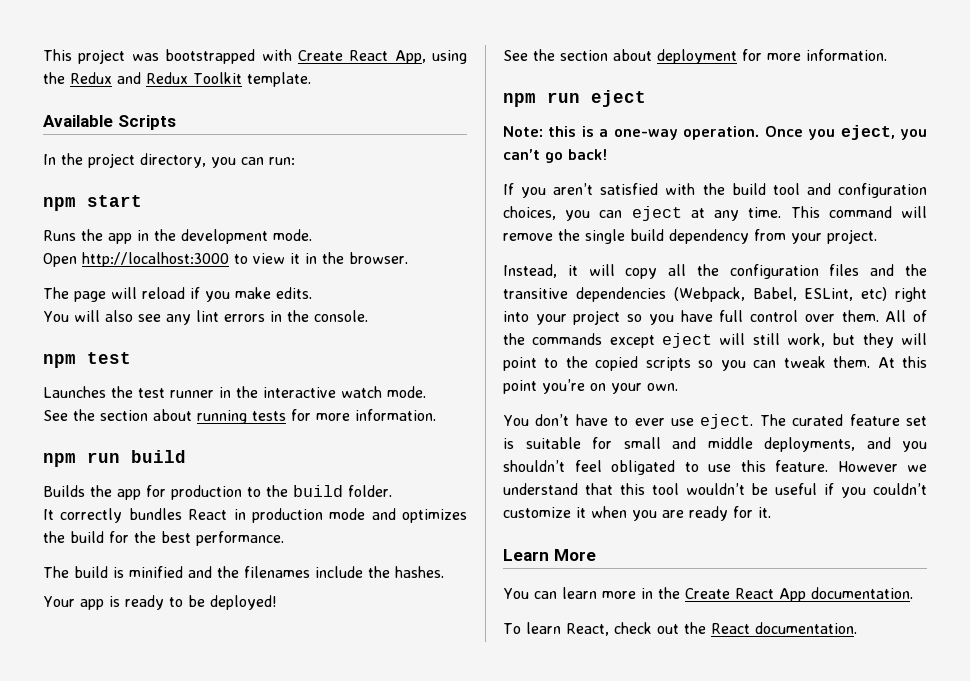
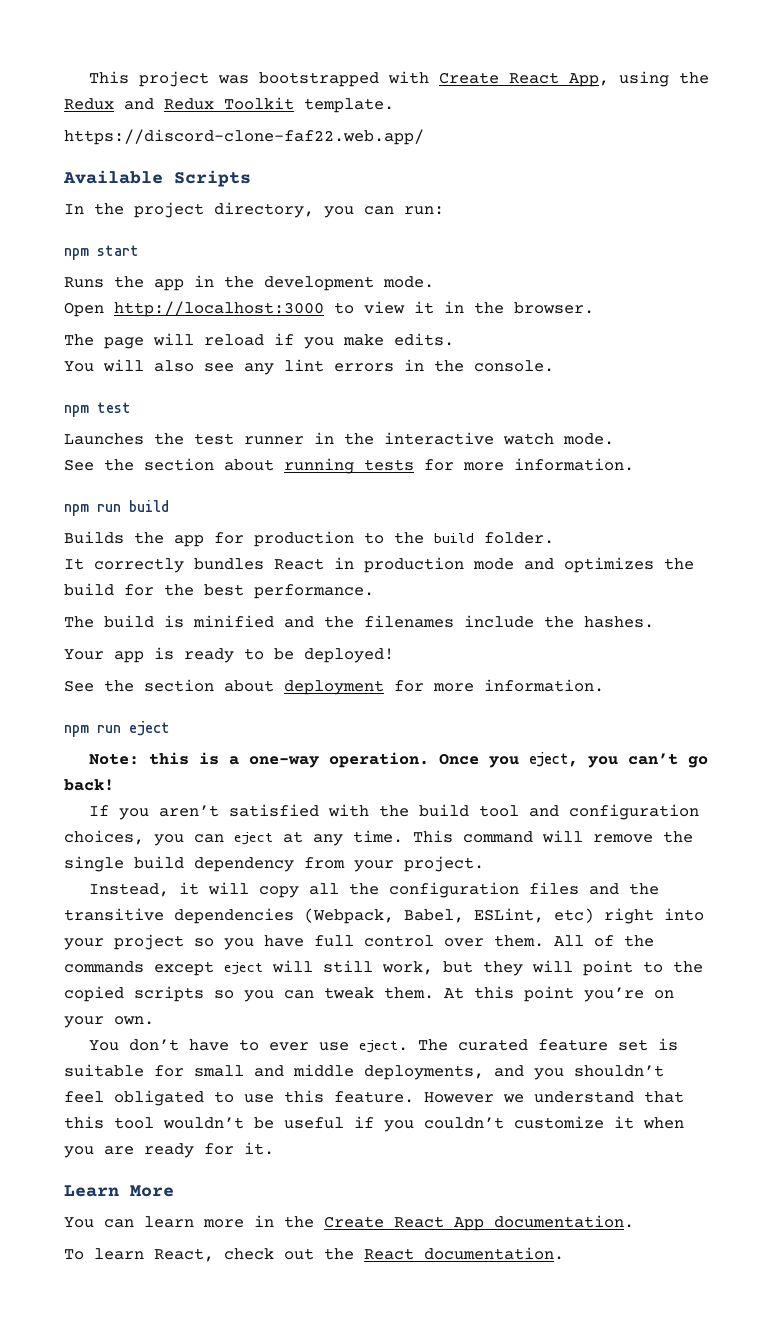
(311, 79) none -> [64,129,424,145] // https://discord-clone-faf22.web.app/

